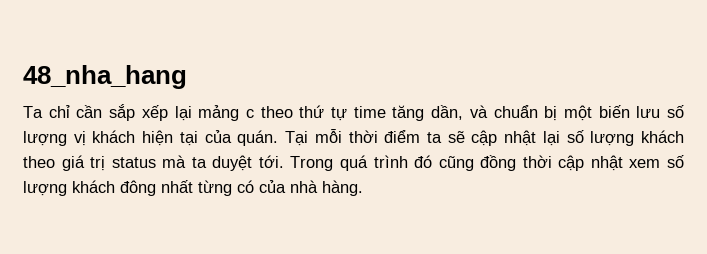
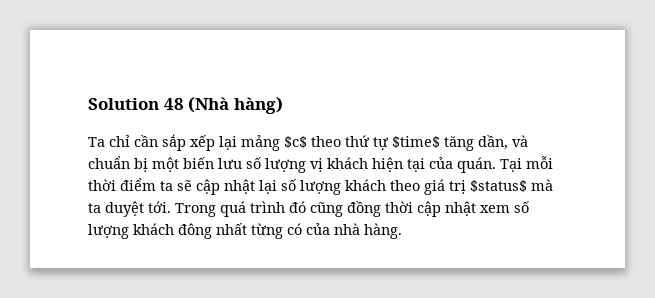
[23,65,187,89] 48_nha_hang -> [88,96,283,114] Solution 48 (Nhà hàng)
[245,109,254,118] c -> [284,136,307,148] $c$
[353,106,386,118] time -> [392,136,440,148] $time$
[111,157,156,168] status -> [470,180,527,192] $status$

